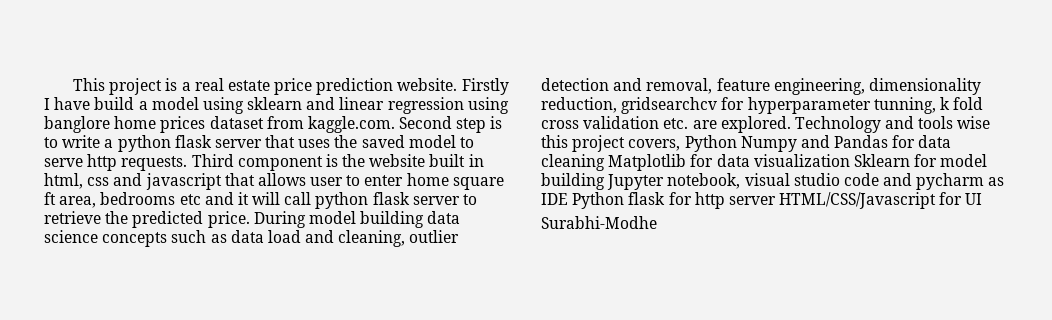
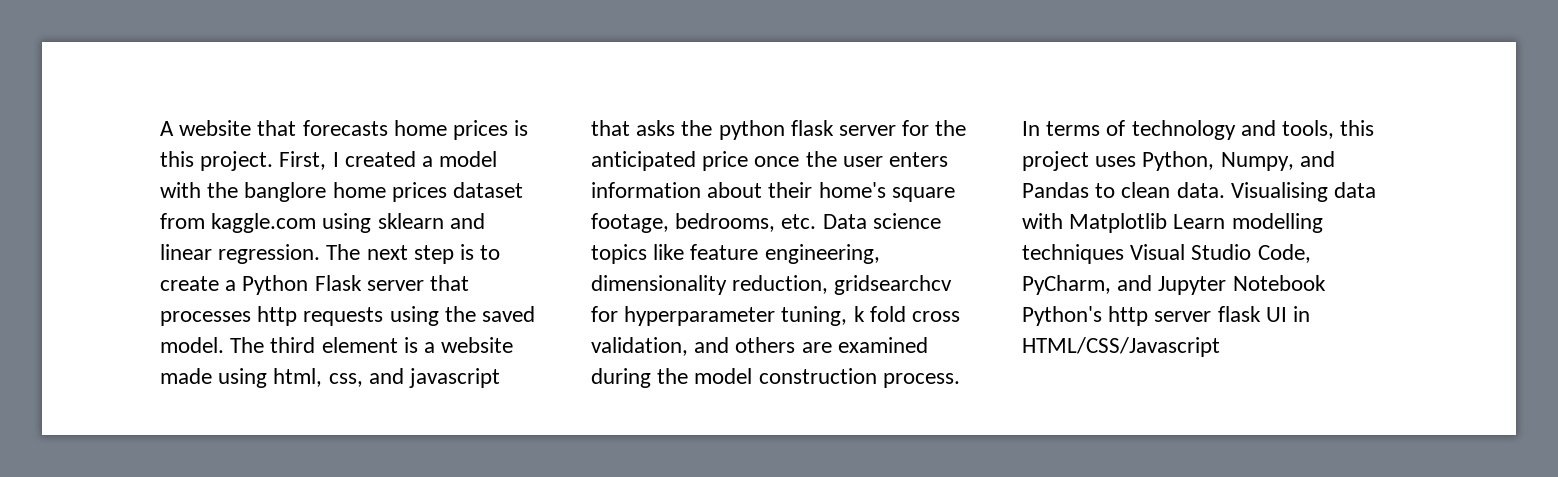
[73,78,509,95] [44,97,509,114] This project is a real estate price prediction website. Firstly I have build a model using sklearn and linear regression using -> [160,120,529,140] [160,151,498,171] [160,182,239,198] A website that forecasts home prices is this project. First, I created a model with the
[307,116,503,133] [44,135,475,152] [44,154,484,171] [44,173,504,190] [44,192,478,209] [44,211,461,228] [44,230,460,247] [541,78,713,94] kaggle.com. Second step is to write a python flask server that uses the saved model to serve http requests. Third component is the website built in html, css and javascript that allows user to enter home square ft area, bedrooms etc and it will call python flask server to retrieve the predicted price. During model building data science concepts such as data load and cleaning, outlier detection and removal, -> [211,213,485,233] [160,244,501,264] [160,275,470,295] [160,306,536,326] [160,337,514,353] [160,368,501,388] [591,120,967,140] [591,151,949,171] [591,182,955,202] [591,213,941,233] [591,244,685,264] kaggle.com using sklearn and linear regression. The next step is to create a Python Flask server that processes http requests using the saved model. The third element is a website made using html, css, and javascript that asks the python flask server for the anticipated price once the user enters information about their home's square footage, bedrooms, etc. Data science topics like
[873,97,936,114] tunning, -> [781,306,848,326] tuning,
[583,116,991,133] [541,135,952,152] [541,154,988,171] [541,173,1005,190] [541,192,983,209] [541,216,657,229] validation etc. are explored. Technology and tools wise this project covers, Python Numpy and Pandas for data cleaning Matplotlib for data visualization Sklearn for model building Jupyter notebook, visual studio code and pycharm as IDE Python flask for http server HTML/CSS/Javascript for UI // Surabhi-Modhe -> [591,337,928,356] [591,368,960,388] [1022,120,1375,140] [1022,151,1335,171] [1022,182,1377,202] [1022,213,1323,233] [1022,244,1311,264] [1022,275,1326,295] [1022,306,1311,326] [1022,337,1220,357] validation, and others are examined during the model construction process. In terms of technology and tools, this project uses Python, Numpy, and Pandas to clean data. Visualising data with Matplotlib Learn modelling techniques Visual Studio Code, PyCharm, and Jupyter Notebook Python's http server flask UI in HTML/CSS/Javascript

